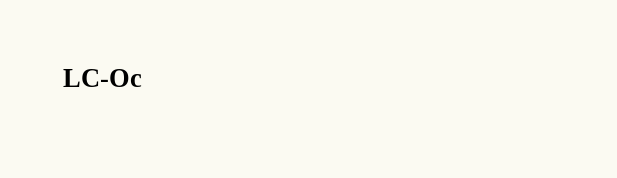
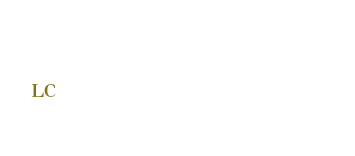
[63,69,142,87] LC-Oc -> [31,83,56,98] LC

